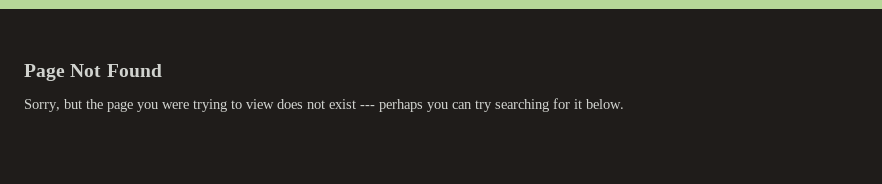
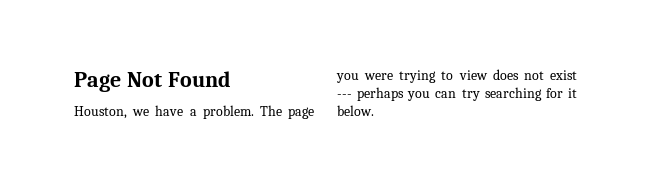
[24,99,103,112] Sorry, but the -> [74,105,282,119] Houston, we have a problem. The

